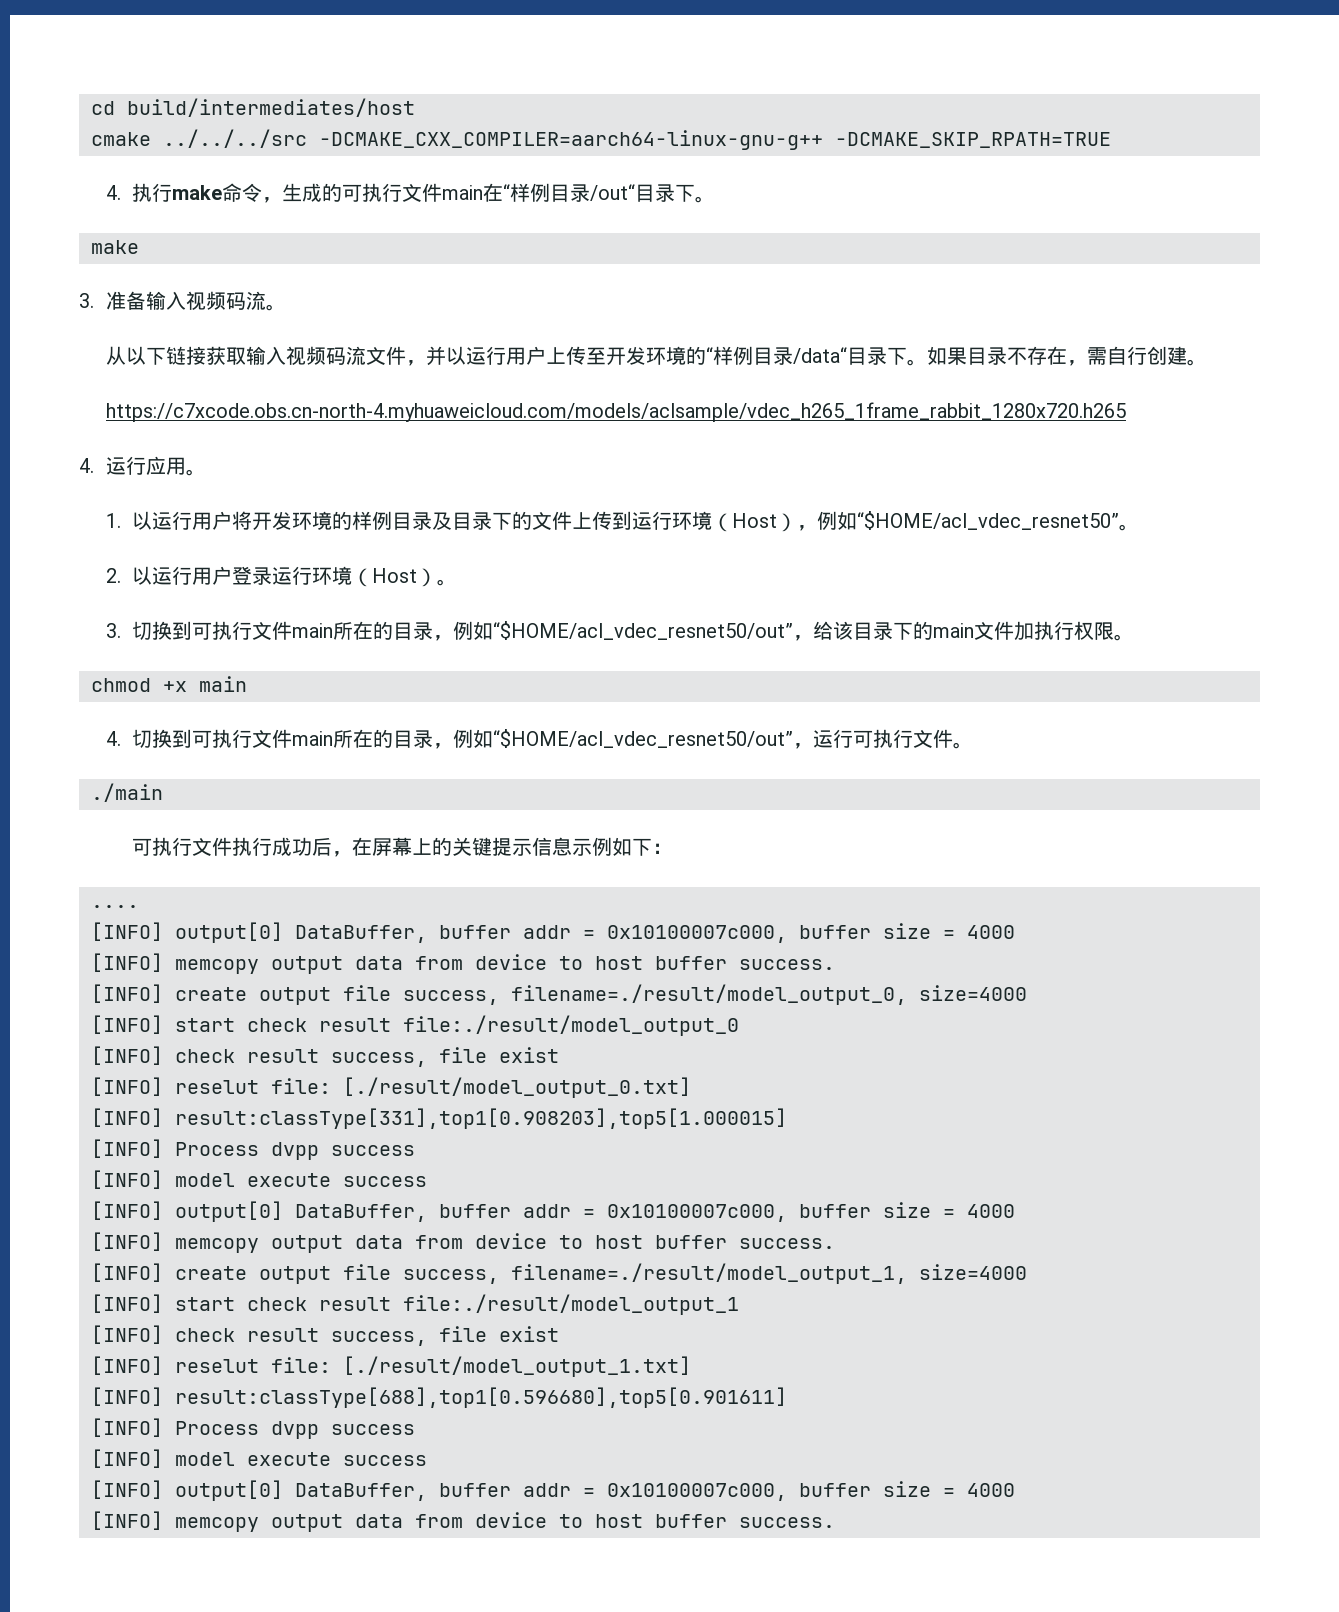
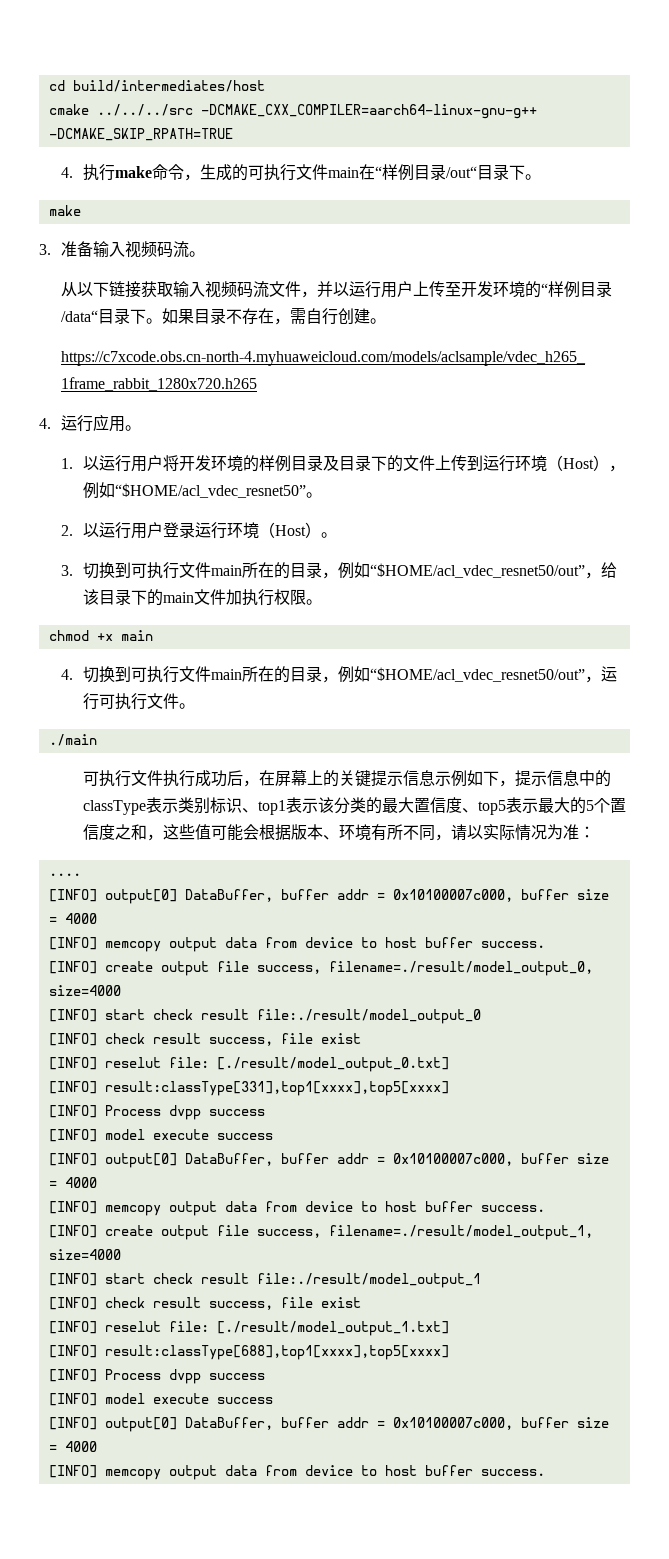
(653, 847) none -> [498,770,611,787] [82,797,626,815] [82,824,579,841] ，提示信息中的classType表示类别标识、top1表示该分类的最大置信度、top5表示最大的5个置信度之和，这些值可能会根据版本、环境有所不同，请以实际情况为准
[175,1108,787,1129] result:classType[331],top1[0.908203],top5[1.000015] -> [104,1081,449,1096] result:classType[331],top1[xxxx],top5[xxxx]
[175,1387,787,1408] result:classType[688],top1[0.596680],top5[0.901611] -> [104,1345,449,1360] result:classType[688],top1[xxxx],top5[xxxx]

